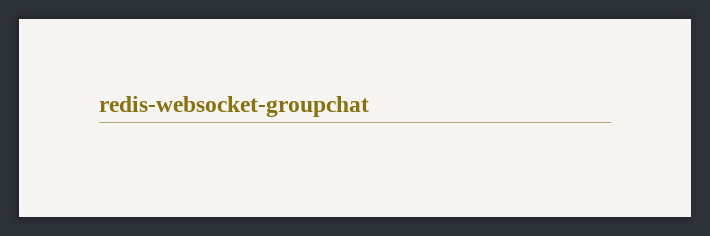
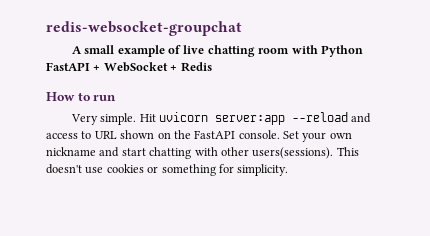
(369, 106) none -> [71,45,363,57] [46,62,212,72] [46,92,117,101] [70,112,372,125] [46,130,352,142] [46,147,359,159] [46,164,289,176] // A small example of live chatting room with Python FastAPI + WebSocket + Redis // How to run // Very simple. Hit uvicorn server:app --reload and access to URL shown on the FastAPI console. Set your own nickname and start chatting with other users(sessions). This doesn't use cookies or something for simplicity.

